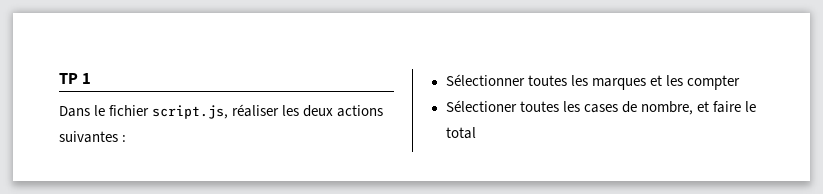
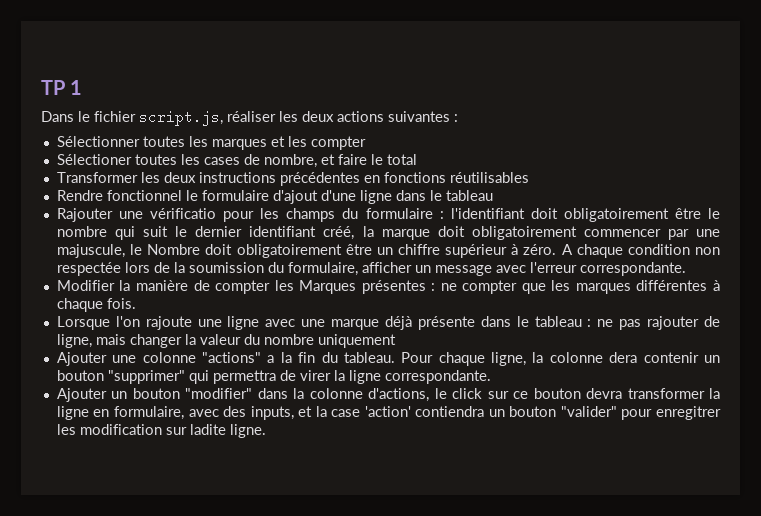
(476, 133) none -> [56,172,529,186] [56,190,493,204] [56,208,720,222] [56,226,720,240] [56,244,720,258] [56,262,686,276] [56,280,720,294] [56,298,136,312] [56,316,720,330] [56,334,396,348] [56,352,720,366] [56,370,491,384] [56,388,720,402] [56,406,721,420] [56,424,266,438] // Transformer les deux instructions précédentes en fonctions réutilisables // Rendre fonctionnel le formulaire d'ajout d'une ligne dans le tableau // Rajouter une vérificatio pour les champs du formulaire : l'identifiant doit obligatoirement être le nombre qui suit le dernier identifiant créé, la marque doit obligatoirement commencer par une majuscule, le Nombre doit obligatoirement être un chiffre supérieur à zéro. A chaque condition non respectée lors de la soumission du formulaire, afficher un message avec l'erreur correspondante. // Modifier la manière de compter les Marques présentes : ne compter que les marques différentes à chaque fois. // Lorsque l'on rajoute une ligne avec une marque déjà présente dans le tableau : ne pas rajouter de ligne, mais changer la valeur du nombre uniquement // Ajouter une colonne "actions" a la fin du tableau. Pour chaque ligne, la colonne dera contenir un bouton "supprimer" qui permettra de virer la ligne correspondante. // Ajouter un bouton "modifier" dans la colonne d'actions, le click sur ce bouton devra transformer la ligne en formulaire, avec des inputs, et la case 'action' contiendra un bouton "valider" pour enregitrer les modification sur ladite ligne.

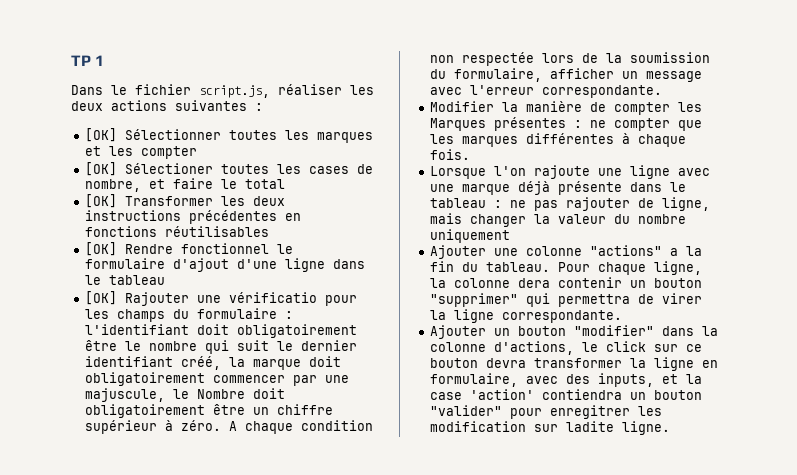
(458, 118) none -> [85,128,118,142] [OK]
(366, 143) none -> [85,162,118,176] [OK]
(417, 159) none -> [85,194,118,208] [OK]
(529, 177) none -> [85,242,118,256] [OK]
(493, 195) none -> [85,291,118,305] [OK]

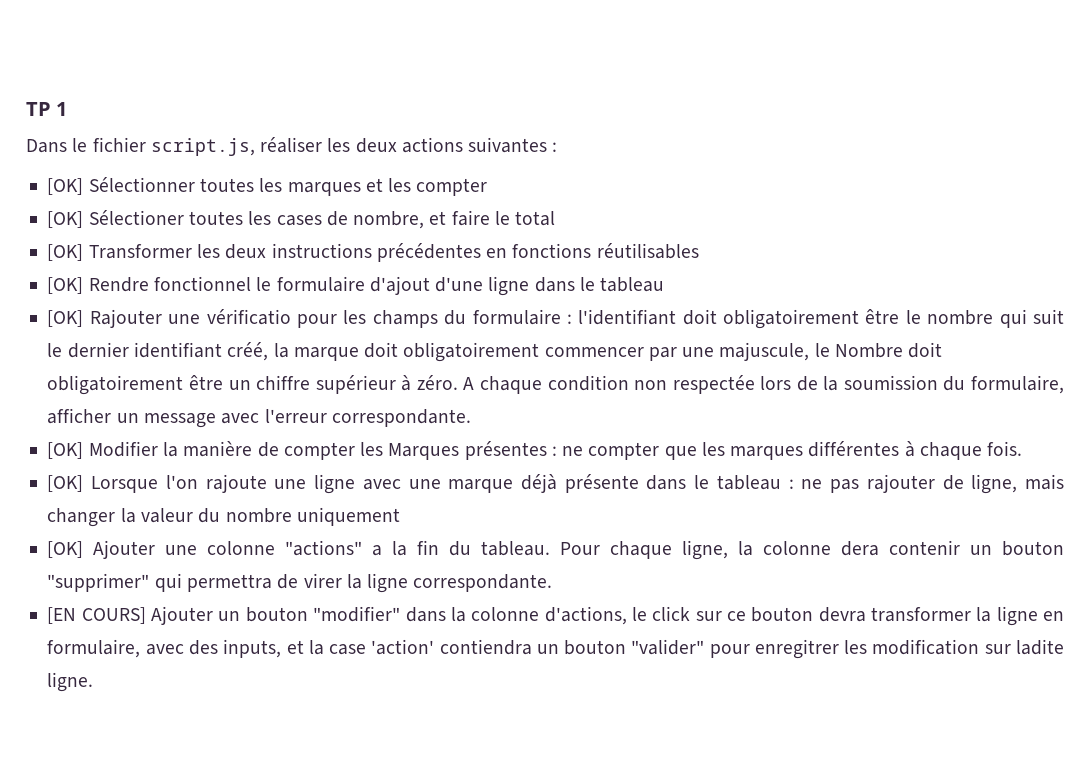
(663, 91) none -> [47,442,84,459] [OK]
(471, 154) none -> [47,475,84,492] [OK]
(511, 236) none -> [47,541,84,558] [OK]
(623, 316) none -> [47,607,146,624] [EN COURS]

